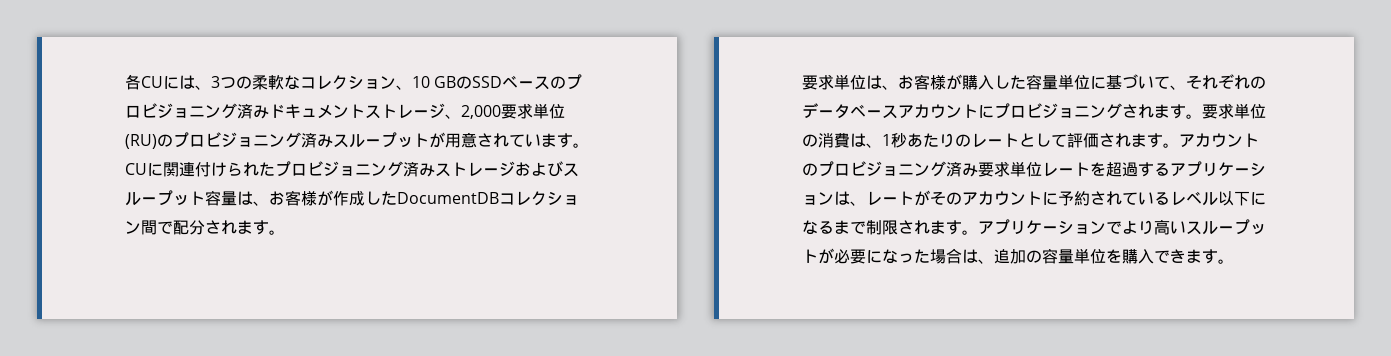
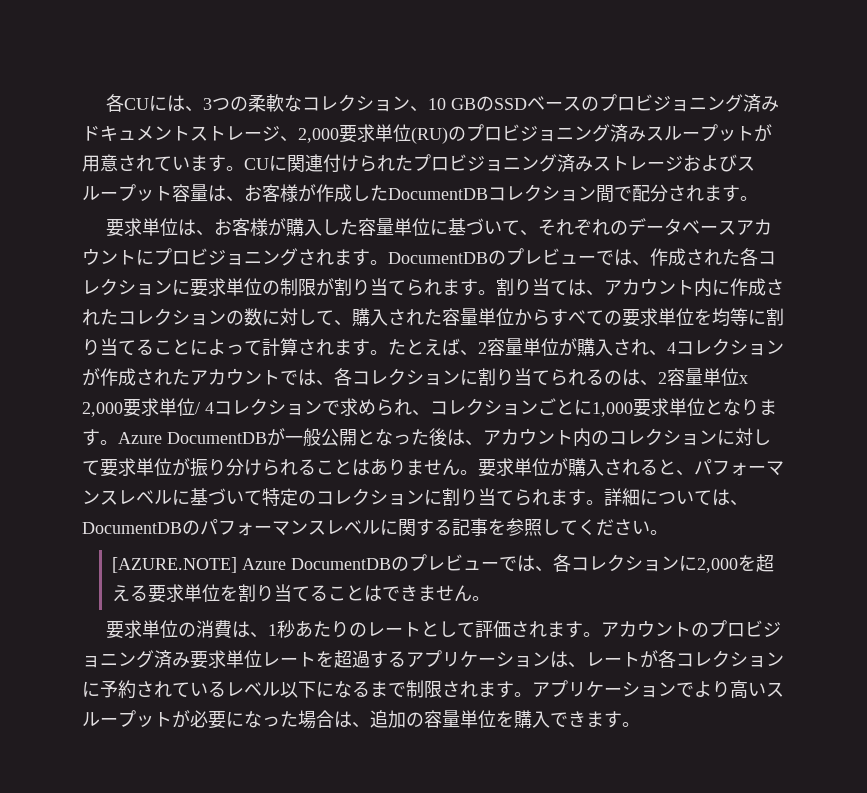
(1202, 116) none -> [388,248,776,266] [82,278,784,297] [82,308,784,327] [82,338,784,357] [82,368,748,386] [82,398,777,417] [82,428,771,447] [82,458,784,477] [82,488,748,506] [82,518,668,536] [111,554,774,573] [111,584,490,603] DocumentDBのプレビューでは、作成された各コレクションに要求単位の制限が割り当てられます。割り当ては、アカウント内に作成されたコレクションの数に対して、購入された容量単位からすべての要求単位を均等に割り当てることによって計算されます。たとえば、2容量単位が購入され、4コレクションが作成されたアカウントでは、各コレクションに割り当てられるのは、2容量単位x 2,000要求単位/ 4コレクションで求められ、コレクションごとに1,000要求単位となります。Azure DocumentDBが一般公開となった後は、アカウント内のコレクションに対して要求単位が振り分けられることはありません。要求単位が購入されると、パフォーマンスレベルに基づいて特定のコレクションに割り当てられます。詳細については、DocumentDBのパフォーマンスレベルに関する記事を参照してください。 // [AZURE.NOTE] Azure DocumentDBのプレビューでは、各コレクションに2,000を超える要求単位を割り当てることはできません。 //
[930,191,1042,206] そのアカウント -> [658,650,784,668] 各コレクション

